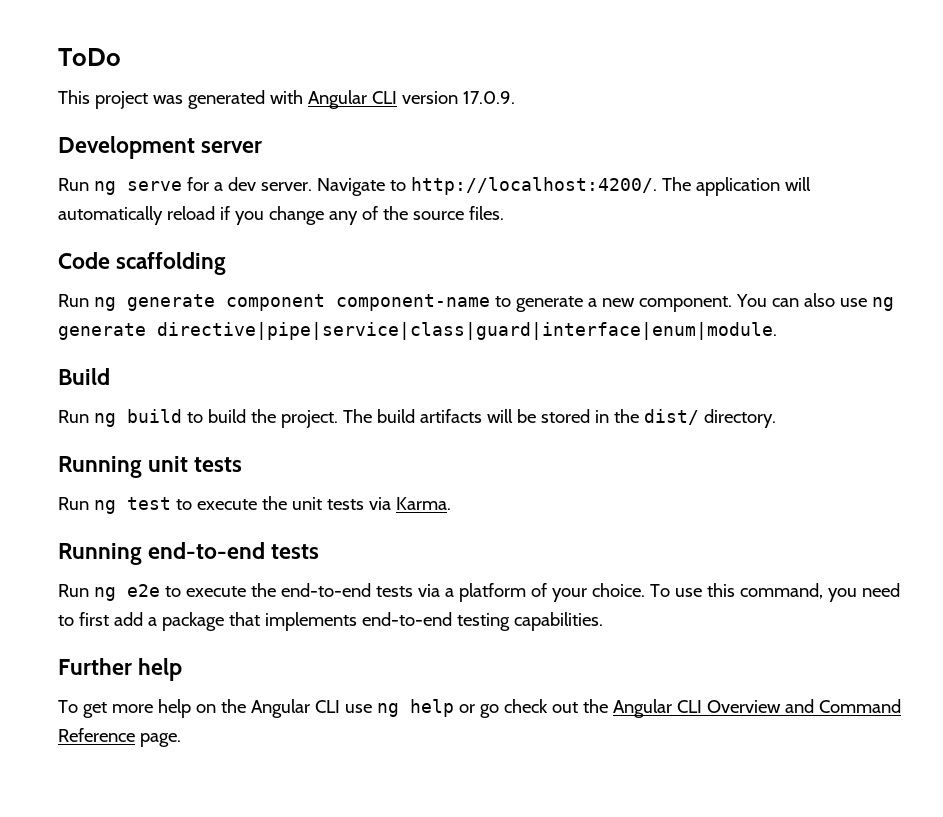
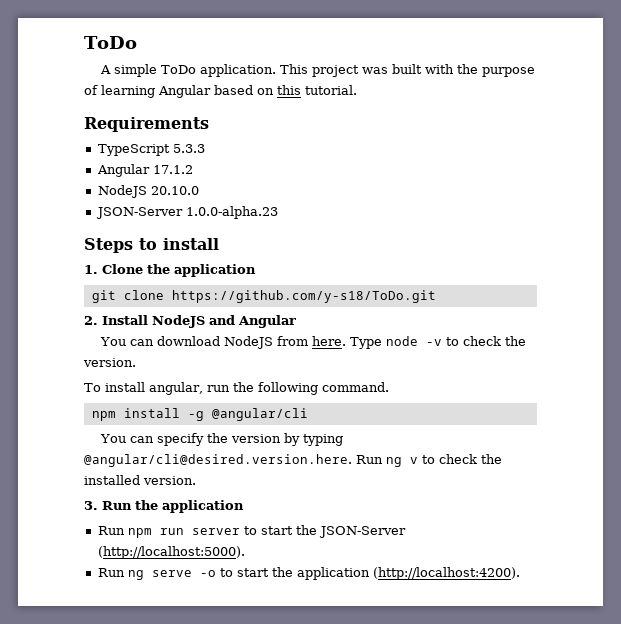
[58,90,515,109] [58,136,263,159] [58,177,811,196] [58,206,504,225] [58,252,227,275] [58,293,894,312] [58,322,777,340] [58,368,110,385] [58,409,776,428] [58,456,243,478] [58,496,451,514] [58,542,320,565] [58,583,900,602] [58,612,603,631] [58,658,183,681] [58,699,901,718] [58,728,181,747] This project was generated with Angular CLI version 17.0.9. // Development server // Run ng serve for a dev server. Navigate to http://localhost:4200/. The application will automatically reload if you change any of the source files. // Code scaffolding // Run ng generate component component-name to generate a new component. You can also use ng generate directive|pipe|service|class|guard|interface|enum|module. // Build // Run ng build to build the project. The build artifacts will be stored in the dist/ directory. // Running unit tests // Run ng test to execute the unit tests via Karma. // Running end-to-end tests // Run ng e2e to execute the end-to-end tests via a platform of your choice. To use this command, you need to first add a package that implements end-to-end testing capabilities. // Further help // To get more help on the Angular CLI use ng help or go check out the Angular CLI Overview and Command Reference page. -> [99,64,535,77] [84,85,357,98] [84,117,209,132] [97,144,205,156] [96,164,193,177] [97,185,199,198] [95,206,278,219] [84,238,219,253] [84,264,256,277] [91,290,436,303] [84,315,296,328] [99,336,526,349] [83,358,136,367] [84,382,389,395] [91,408,308,421] [99,433,343,446] [84,454,502,467] [84,475,196,485] [84,500,244,513] [97,525,406,538] [97,546,245,559] [97,567,520,580] A simple ToDo application. This project was built with the purpose of learning Angular based on this tutorial. // Requirements // TypeScript 5.3.3 // Angular 17.1.2 // NodeJS 20.10.0 // JSON-Server 1.0.0-alpha.23 // Steps to install // 1. Clone the application // git clone https://github.com/y-s18/ToDo.git // 2. Install NodeJS and Angular // You can download NodeJS from here. Type node -v to check the version. // To install angular, run the following command. // npm install -g @angular/cli // You can specify the version by typing @angular/cli@desired.version.here. Run ng v to check the installed version. // 3. Run the application // Run npm run server to start the JSON-Server (http://localhost:5000). // Run ng serve -o to start the application (http://localhost:4200).

